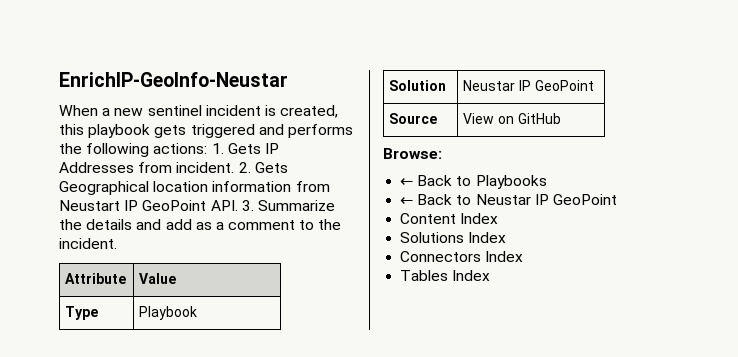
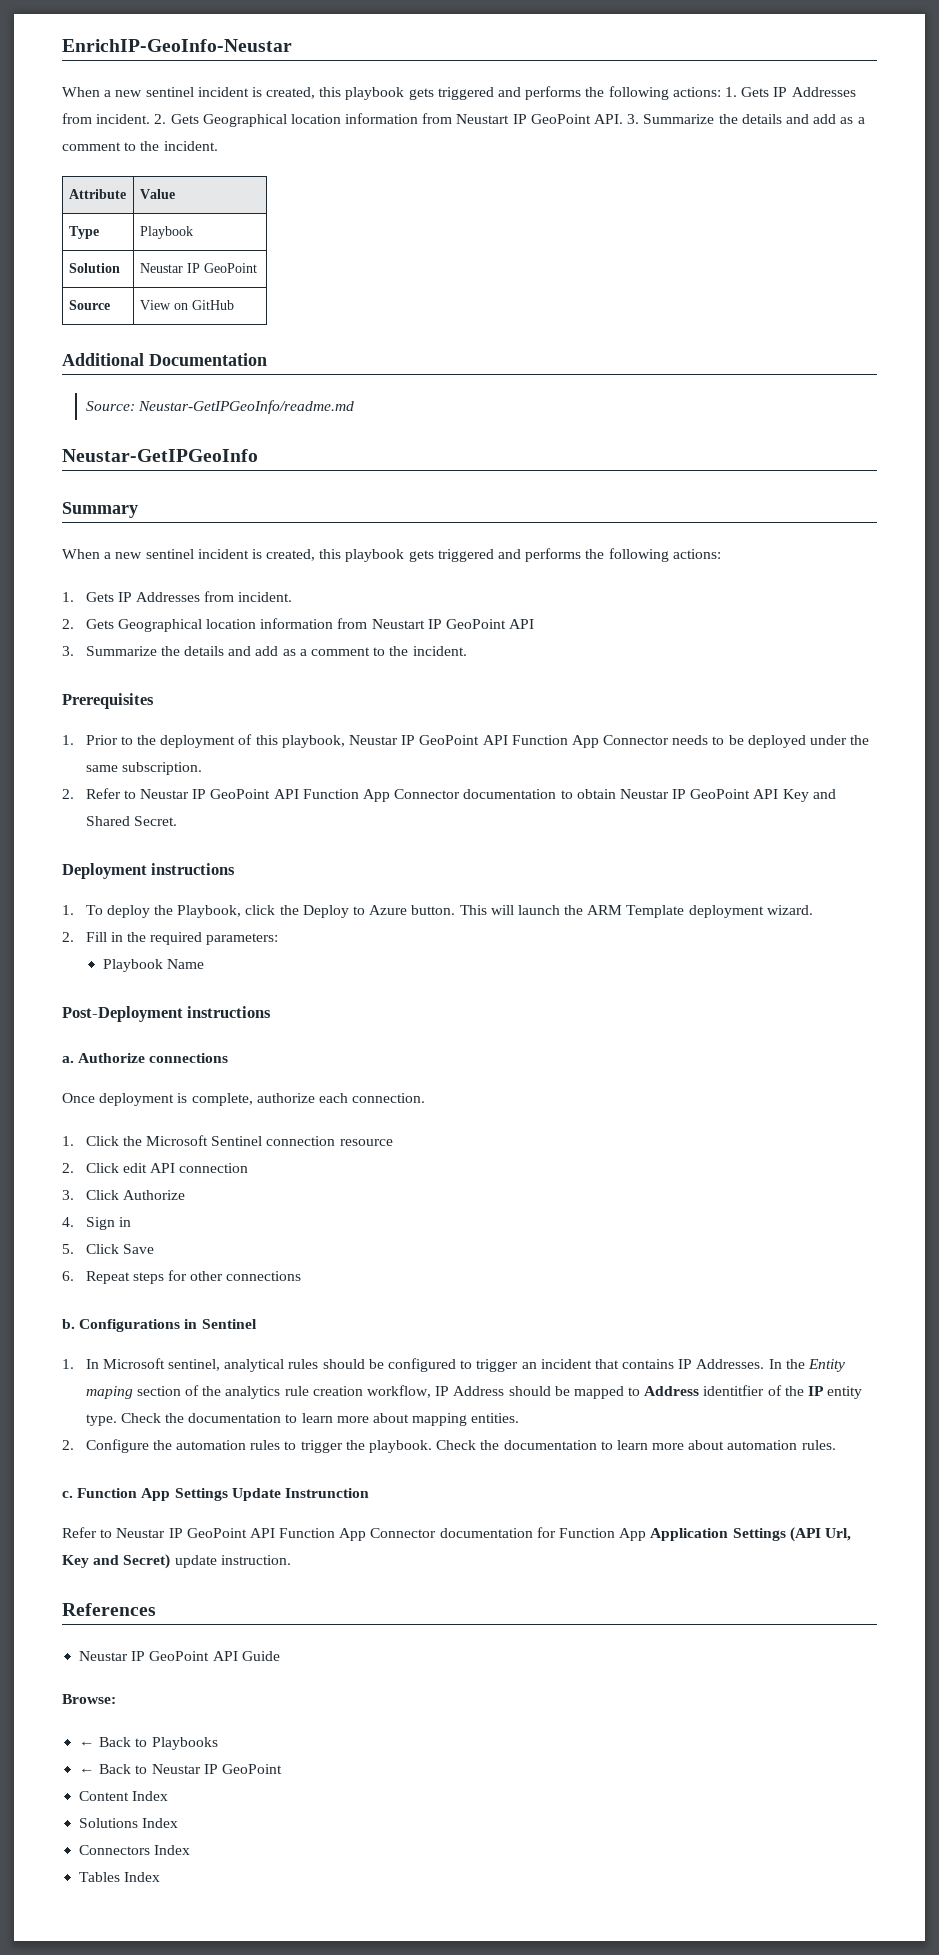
(561, 118) none -> [62,353,267,366] [85,400,354,414] [62,449,258,462] [62,502,138,518] [62,548,721,562] [62,591,293,602] [62,618,535,632] [62,646,467,656] [62,693,154,709] [62,734,870,748] [85,762,202,775] [62,788,836,802] [85,816,177,826] [62,863,236,879] [62,905,813,918] [62,932,279,945] [102,959,204,972] [62,1006,272,1022] [62,1053,229,1063] [62,1093,426,1106] [62,1135,393,1146] [62,1163,249,1173] [62,1190,185,1200] [62,1217,131,1230] [62,1244,154,1254] [62,1270,302,1284] [62,1319,257,1332] [62,1358,846,1372] [85,1385,863,1399] [85,1413,520,1426] [62,1439,836,1453] [62,1488,369,1501] [62,1527,851,1542] [62,1554,291,1569] [62,1603,156,1616] [79,1651,280,1661] // Additional Documentation // Source: Neustar-GetIPGeoInfo/readme.md // Neustar-GetIPGeoInfo // Summary // When a new sentinel incident is created, this playbook gets triggered and performs the following actions: // 1. Gets IP Addresses from incident. // 2. Gets Geographical location information from Neustart IP GeoPoint API // 3. Summarize the details and add as a comment to the incident. // Prerequisites // 1. Prior to the deployment of this playbook, Neustar IP GeoPoint API Function App Connector needs to be deployed under the same subscription. // 2. Refer to Neustar IP GeoPoint API Function App Connector documentation to obtain Neustar IP GeoPoint API Key and Shared Secret. // Deployment instructions // 1. To deploy the Playbook, click the Deploy to Azure button. This will launch the ARM Template deployment wizard. // 2. Fill in the required parameters: // Playbook Name // Post-Deployment instructions // a. Authorize connections // Once deployment is complete, authorize each connection. // 1. Click the Microsoft Sentinel connection resource // 2. Click edit API connection // 3. Click Authorize // 4. Sign in // 5. Click Save // 6. Repeat steps for other connections // b. Configurations in Sentinel // 1. In Microsoft sentinel, analytical rules should be configured to trigger an incident that contains IP Addresses. In the Entity maping section of the analytics rule creation workflow, IP Address should be mapped to Address identitfier of the IP entity type. Check the documentation to learn more about mapping entities. // 2. Configure the automation rules to trigger the playbook. Check the documentation to learn more about automation rules. // c. Function App Settings Update Instrunction // Refer to Neustar IP GeoPoint API Function App Connector documentation for Function App Application Settings (API Url, Key and Secret) update instruction. // References // Neustar IP GeoPoint API Guide

